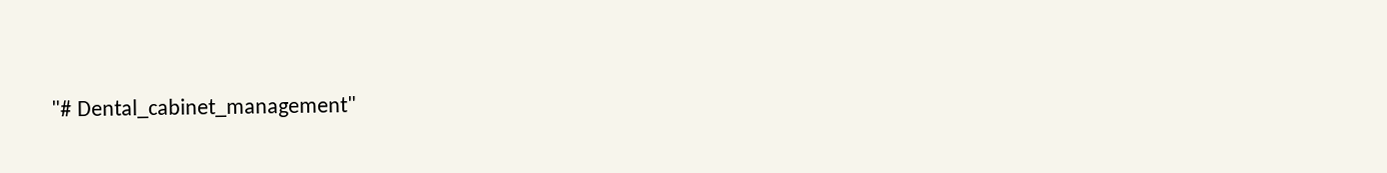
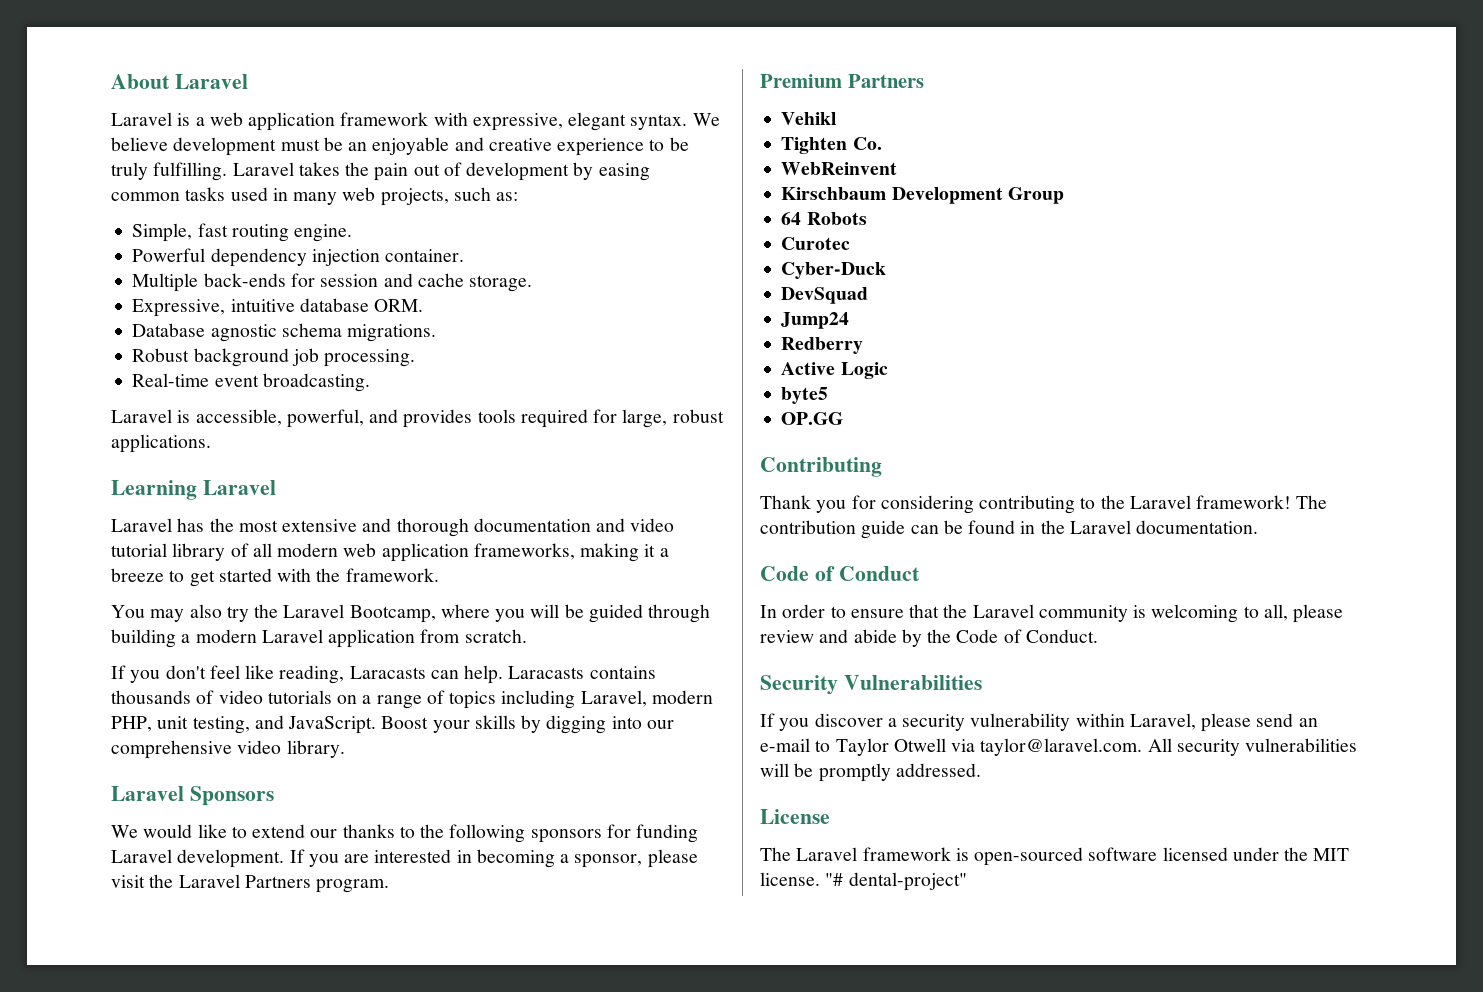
[51,96,357,121] "# Dental_cabinet_management" -> [111,74,248,89] [111,112,720,131] [111,137,689,156] [111,162,650,181] [111,187,519,206] [132,223,353,242] [132,248,465,267] [132,273,533,292] [132,298,424,317] [132,323,437,342] [132,348,416,367] [132,373,370,392] [111,409,724,428] [111,434,211,453] [111,480,276,500] [111,518,675,537] [111,543,669,562] [111,568,439,587] [111,604,711,623] [111,629,527,648] [111,665,656,684] [111,690,713,709] [111,715,674,734] [111,740,345,759] [111,786,274,806] [111,824,699,843] [111,849,698,868] [111,874,390,893] [760,74,924,88] [781,112,837,125] [781,137,882,154] [781,162,898,175] [781,187,1064,204] [781,212,867,225] [781,237,851,250] [781,262,887,279] [781,287,869,304] [781,312,850,329] [781,337,864,354] [781,362,888,379] [781,387,829,404] [781,412,844,425] [760,457,882,477] [760,495,1328,514] [760,520,1259,539] [760,566,920,581] [760,604,1344,623] [760,629,1098,647] [760,675,982,695] [760,713,1318,732] [760,738,1358,756] [760,763,981,782] [760,809,830,824] [760,847,1350,866] [760,872,967,891] About Laravel // Laravel is a web application framework with expressive, elegant syntax. We believe development must be an enjoyable and creative experience to be truly fulfilling. Laravel takes the pain out of development by easing common tasks used in many web projects, such as: // Simple, fast routing engine. // Powerful dependency injection container. // Multiple back-ends for session and cache storage. // Expressive, intuitive database ORM. // Database agnostic schema migrations. // Robust background job processing. // Real-time event broadcasting. // Laravel is accessible, powerful, and provides tools required for large, robust applications. // Learning Laravel // Laravel has the most extensive and thorough documentation and video tutorial library of all modern web application frameworks, making it a breeze to get started with the framework. // You may also try the Laravel Bootcamp, where you will be guided through building a modern Laravel application from scratch. // If you don't feel like reading, Laracasts can help. Laracasts contains thousands of video tutorials on a range of topics including Laravel, modern PHP, unit testing, and JavaScript. Boost your skills by digging into our comprehensive video library. // Laravel Sponsors // We would like to extend our thanks to the following sponsors for funding Laravel development. If you are interested in becoming a sponsor, please visit the Laravel Partners program. // Premium Partners // Vehikl // Tighten Co. // WebReinvent // Kirschbaum Development Group // 64 Robots // Curotec // Cyber-Duck // DevSquad // Jump24 // Redberry // Active Logic // byte5 // OP.GG // Contributing // Thank you for considering contributing to the Laravel framework! The contribution guide can be found in the Laravel documentation. // Code of Conduct // In order to ensure that the Laravel community is welcoming to all, please review and abide by the Code of Conduct. // Security Vulnerabilities // If you discover a security vulnerability within Laravel, please send an e-mail to Taylor Otwell via taylor@laravel.com. All security vulnerabilities will be promptly addressed. // License // The Laravel framework is open-sourced software licensed under the MIT license. "# dental-project"

